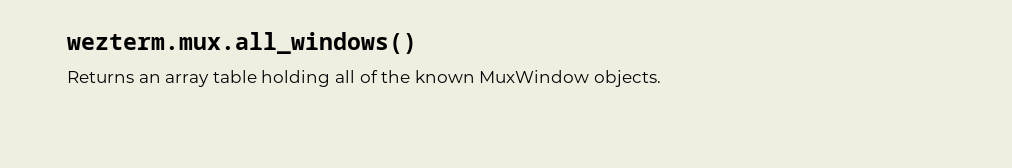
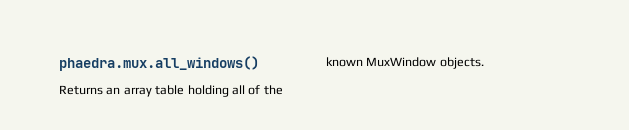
[67,32,417,54] wezterm.mux.all_windows() -> [59,56,259,71] phaedra.mux.all_windows()

